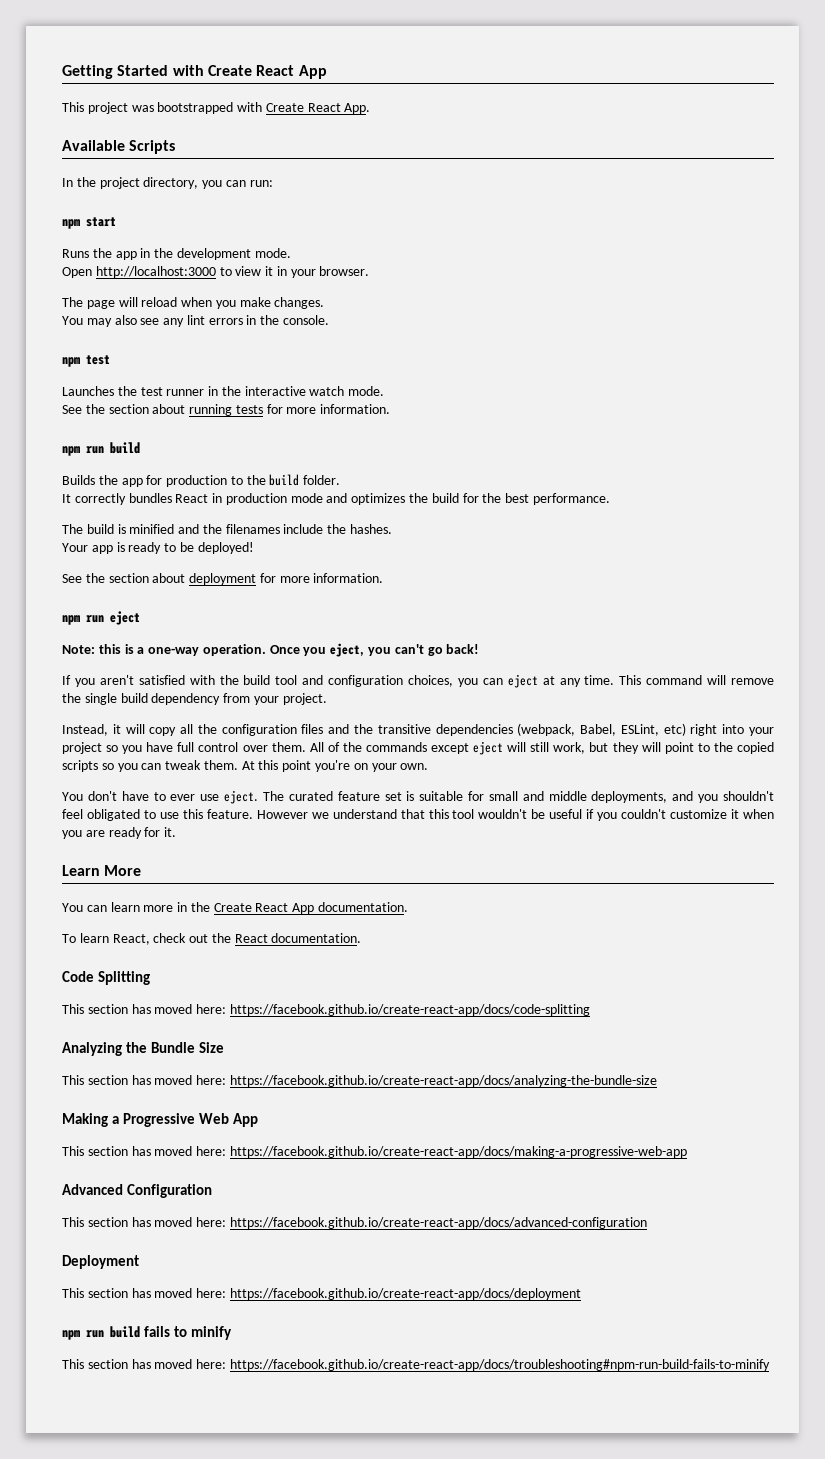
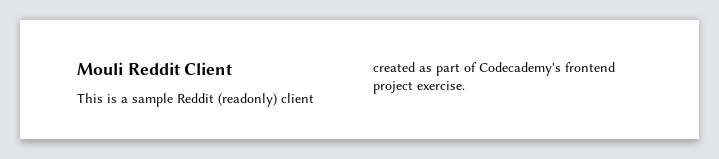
[62,65,327,79] [62,102,371,114] [62,140,176,154] [62,177,273,189] [62,217,116,229] [62,248,291,260] [62,266,370,278] [62,297,325,309] [62,315,330,327] [62,355,110,367] [62,386,385,396] [62,404,391,416] [62,442,140,456] [62,474,341,487] [62,493,610,505] [62,524,393,534] [62,542,254,554] [62,573,384,585] [62,611,140,625] [62,643,480,657] [62,674,774,688] [62,693,327,705] [62,723,775,736] [62,741,774,755] [62,760,429,772] [62,790,775,804] [62,809,775,821] [62,827,177,839] [62,865,142,876] [62,902,409,914] [62,933,362,945] [62,971,150,985] [62,1004,590,1016] [62,1042,224,1056] [62,1075,657,1087] [62,1113,258,1127] [62,1146,687,1158] [62,1184,212,1198] [62,1217,647,1229] [62,1255,139,1269] [62,1288,581,1300] [62,1326,232,1340] [62,1359,770,1371] Getting Started with Create React App // This project was bootstrapped with Create React App. // Available Scripts // In the project directory, you can run: // npm start // Runs the app in the development mode. // Open http://localhost:3000 to view it in your browser. // The page will reload when you make changes. // You may also see any lint errors in the console. // npm test // Launches the test runner in the interactive watch mode. // See the section about running tests for more information. // npm run build // Builds the app for production to the build folder. // It correctly bundles React in production mode and optimizes the build for the best performance. // The build is minified and the filenames include the hashes. // Your app is ready to be deployed! // See the section about deployment for more information. // npm run eject // Note: this is a one-way operation. Once you eject, you can't go back! // If you aren't satisfied with the build tool and configuration choices, you can eject at any time. This command will remove the single build dependency from your project. // Instead, it will copy all the configuration files and the transitive dependencies (webpack, Babel, ESLint, etc) right into your project so you have full control over them. All of the commands except eject will still work, but they will point to the copied scripts so you can tweak them. At this point you're on your own. // You don't have to ever use eject. The curated feature set is suitable for small and middle deployments, and you shouldn't feel obligated to use this feature. However we understand that this tool wouldn't be useful if you couldn't customize it when you are ready for it. // Learn More // You can learn more in the Create React App documentation. // To learn React, check out the React documentation. // Code Splitting // This section has moved here: https://facebook.github.io/create-react-app/docs/code-splitting // Analyzing the Bundle Size // This section has moved here: https://facebook.github.io/create-react-app/docs/analyzing-the-bundle-size // Making a Progressive Web App // This section has moved here: https://facebook.github.io/create-react-app/docs/making-a-progressive-web-app // Advanced Configuration // This section has moved here: https://facebook.github.io/create-react-app/docs/advanced-configuration // Deployment // This section has moved here: https://facebook.github.io/create-react-app/docs/deployment // npm run build fails to minify // This section has moved here: https://facebook.github.io/create-react-app/docs/troubleshooting#npm-run-build-fails-to-minify -> [77,62,233,75] [77,93,314,107] [373,62,615,76] [373,81,465,94] Mouli Reddit Client // This is a sample Reddit (readonly) client created as part of Codecademy's frontend project exercise.

